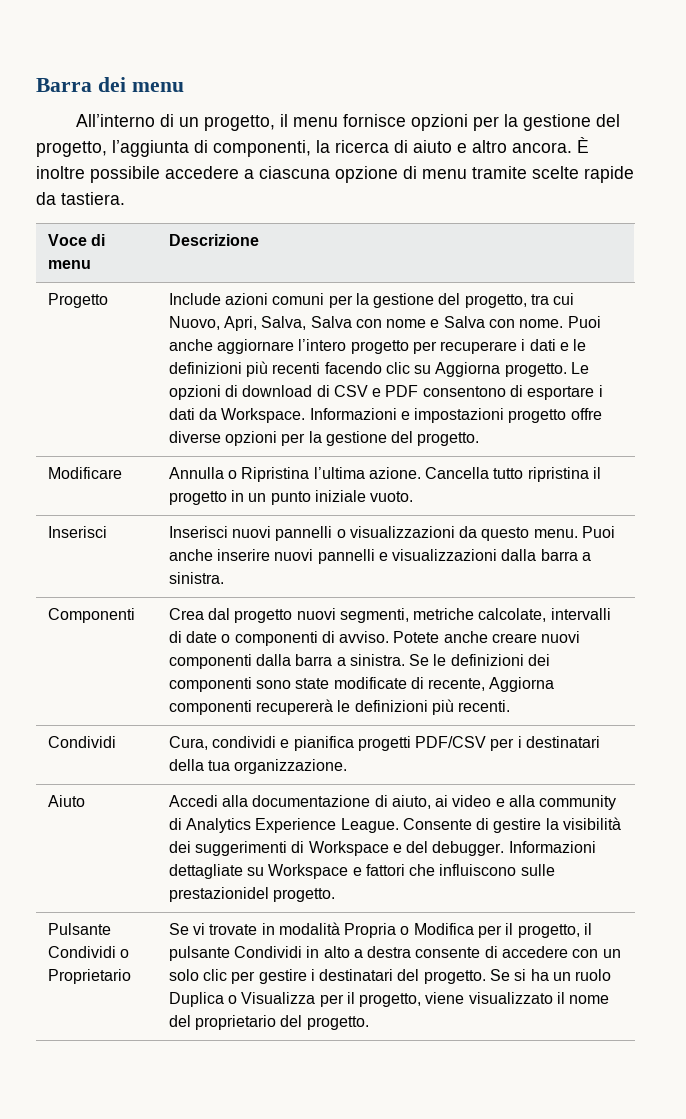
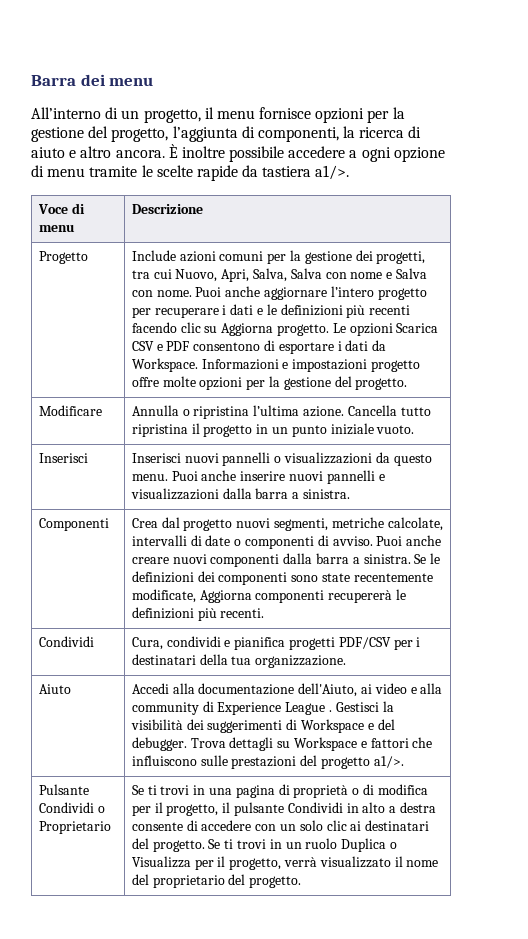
[259,166,330,179] ciascuna -> [361,147,391,162] ogni
(527, 172) none -> [141,165,153,177] le
[61,192,125,205] tastiera. -> [262,165,350,180] tastiera a1/>.
[438,293,527,308] del progetto, -> [355,250,426,264] dei progetti,
[224,385,330,397] di download di -> [396,323,439,333] Scarica
[168,431,221,443] diverse -> [162,376,196,387] molte
[241,467,310,482] Ripristina -> [193,406,250,419] ripristina
[393,631,440,643] Potete -> [376,536,403,546] Puoi
[333,677,486,691] modificate di recente, -> [353,573,433,582] [131,589,196,603] recentemente modificate,
[374,795,431,809] di aiuto, -> [298,683,358,697] dell'Aiuto,
[185,818,542,833] Analytics Experience League. Consente di gestire -> [217,702,379,715] Experience League . Gestisci
[508,841,596,853] [168,864,243,879] Informazioni dettagliate -> [190,737,274,751] Trova dettagli
[168,887,335,902] prestazionidel progetto. -> [231,755,404,769] prestazioni del progetto a1/>.
[192,922,474,938] vi trovate in modalità Propria o Modifica -> [147,784,428,798] ti trovi in una pagina di proprietà o di modifica
[231,969,315,984] per gestire i -> [350,821,362,831] ai
[514,969,549,981] si ha -> [224,839,282,849] ti trovi in
[425,992,465,1004] viene -> [284,857,318,867] verrà

